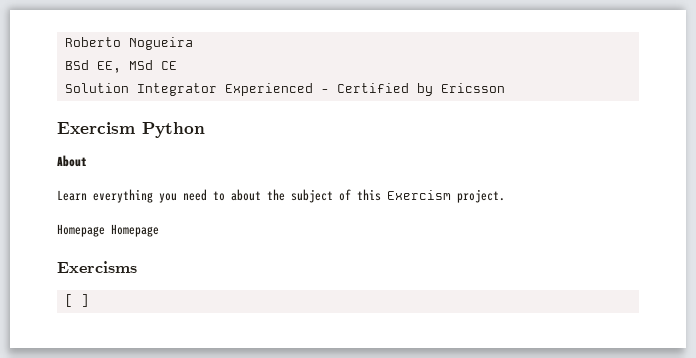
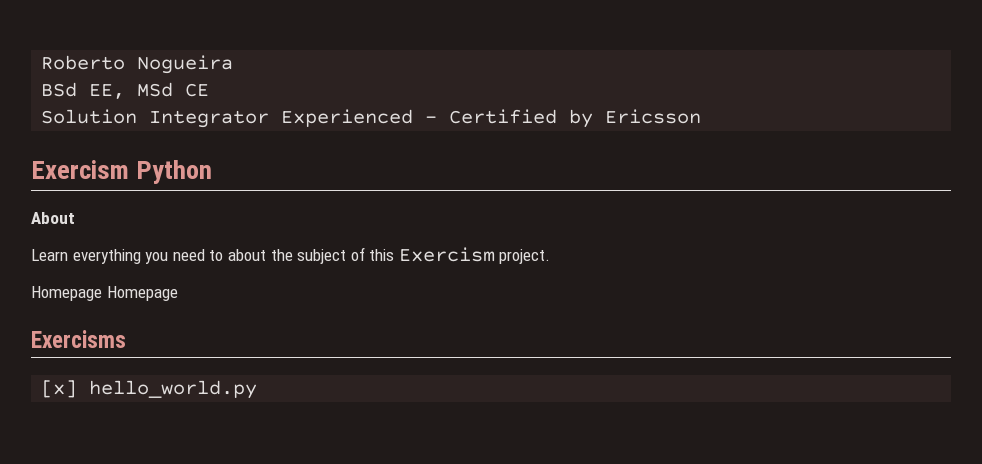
[64,294,89,307] [ ] -> [41,380,258,399] [x] hello_world.py

